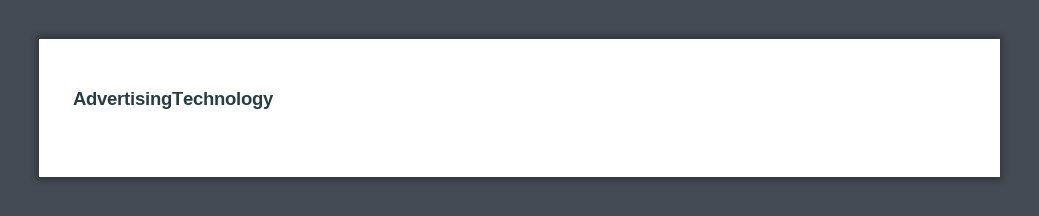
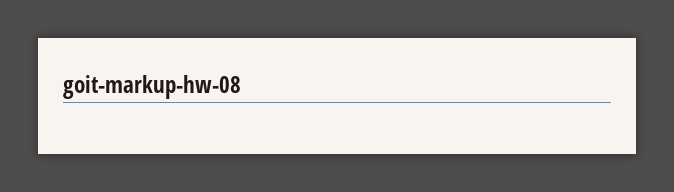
[73,92,274,109] AdvertisingTechnology -> [63,75,241,99] goit-markup-hw-08

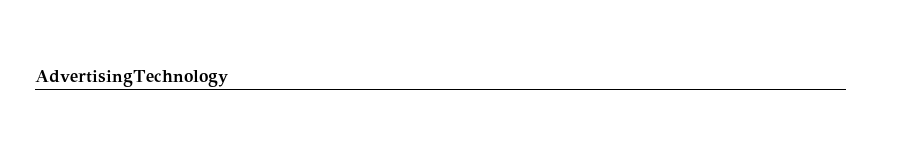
[63,75,241,99] goit-markup-hw-08 -> [35,70,228,87] AdvertisingTechnology

